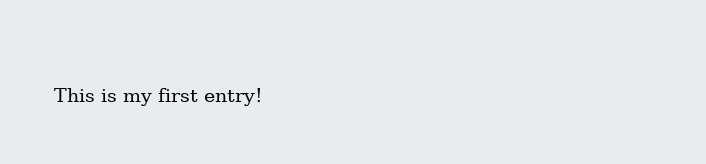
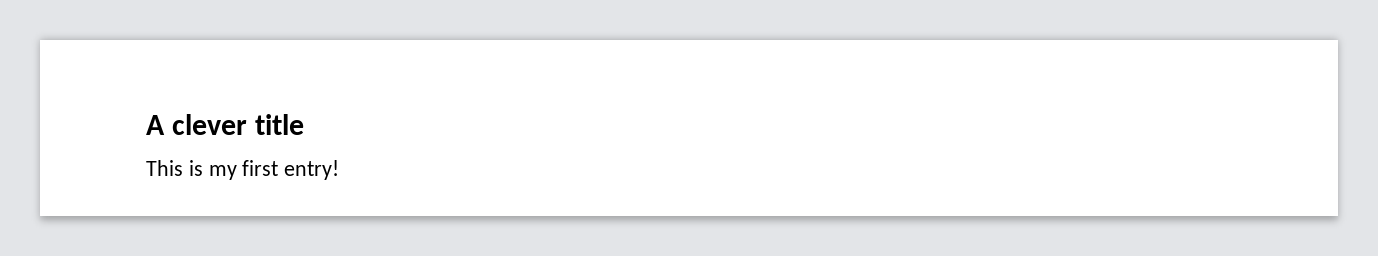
(54, 95) none -> [146,114,304,135] A clever title //

